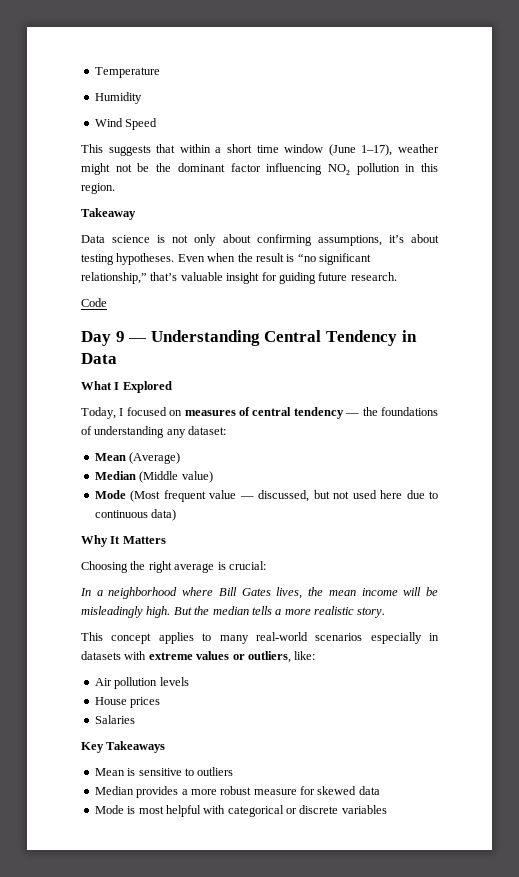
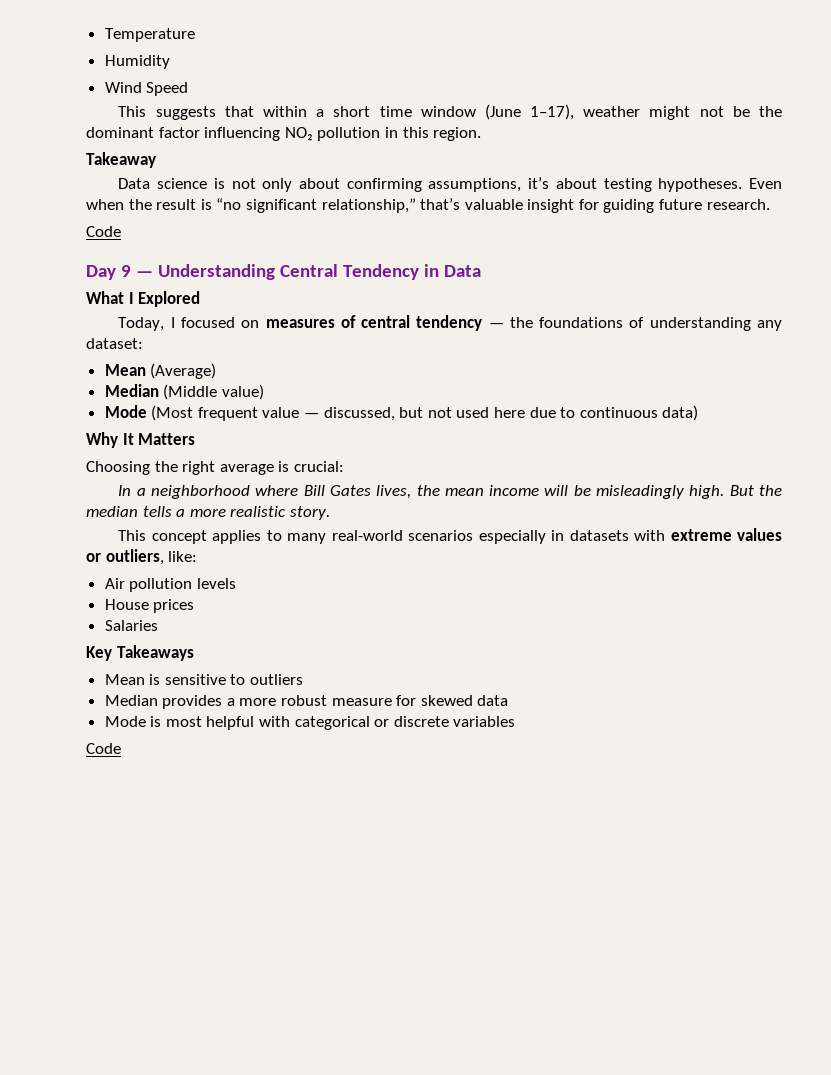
(387, 809) none -> [86,743,121,754] // Code

